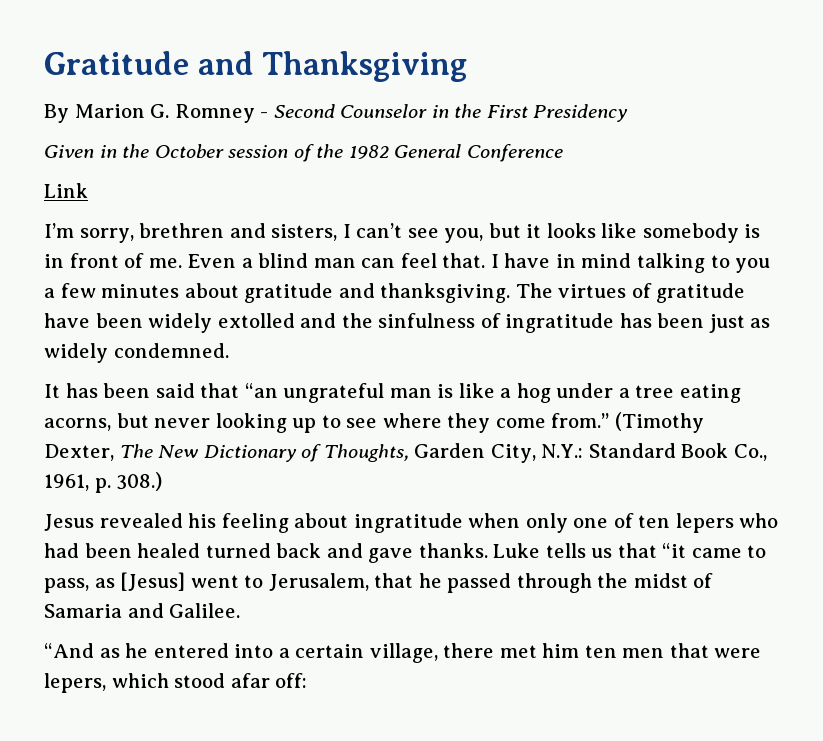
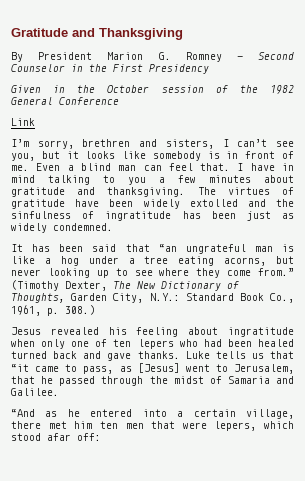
(69, 113) none -> [38,52,93,60] President

